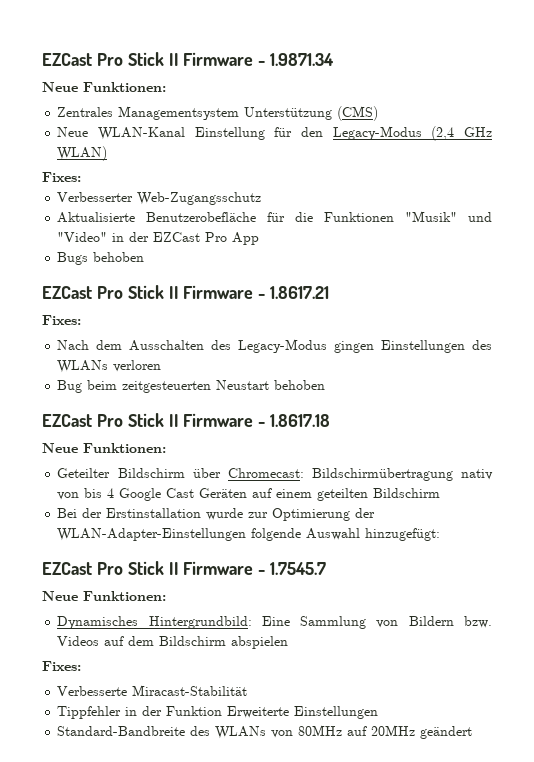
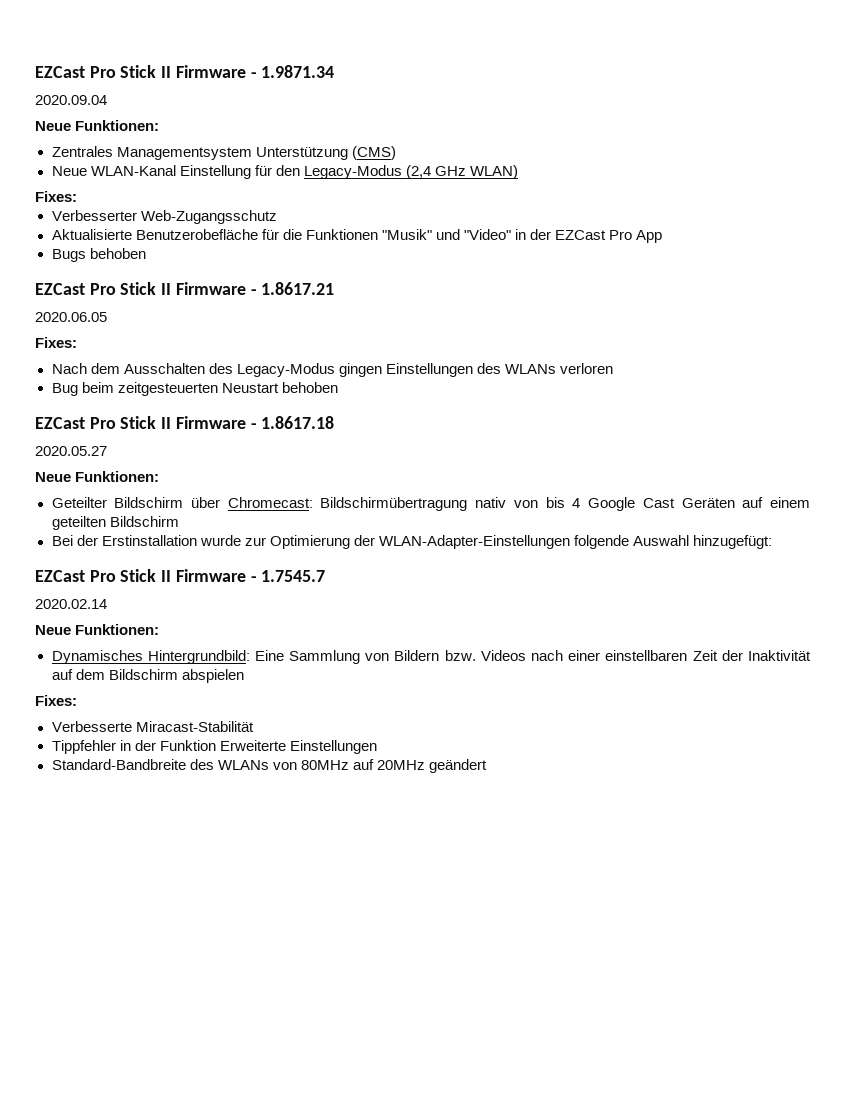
(335, 59) none -> [35,95,107,105] // 2020.09.04
(330, 292) none -> [35,312,107,322] // 2020.06.05
(331, 420) none -> [35,446,107,456] // 2020.05.27
(327, 568) none -> [35,599,107,609] // 2020.02.14
(100, 641) none -> [531,650,812,661] nach einer einstellbaren Zeit der Inaktivität

